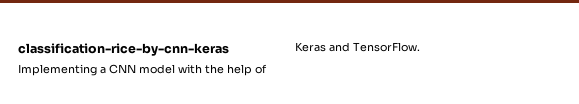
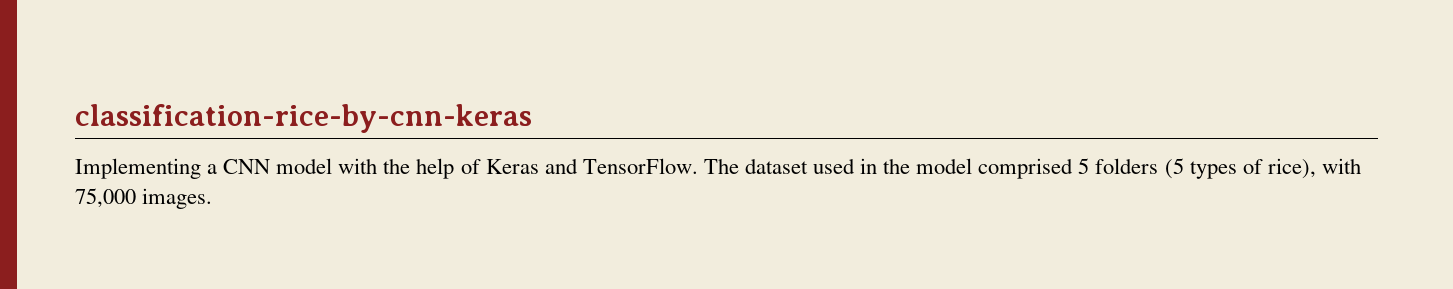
(420, 47) none -> [703,158,1361,179] [75,188,213,209] The dataset used in the model comprised 5 folders (5 types of rice), with 75,000 images.

